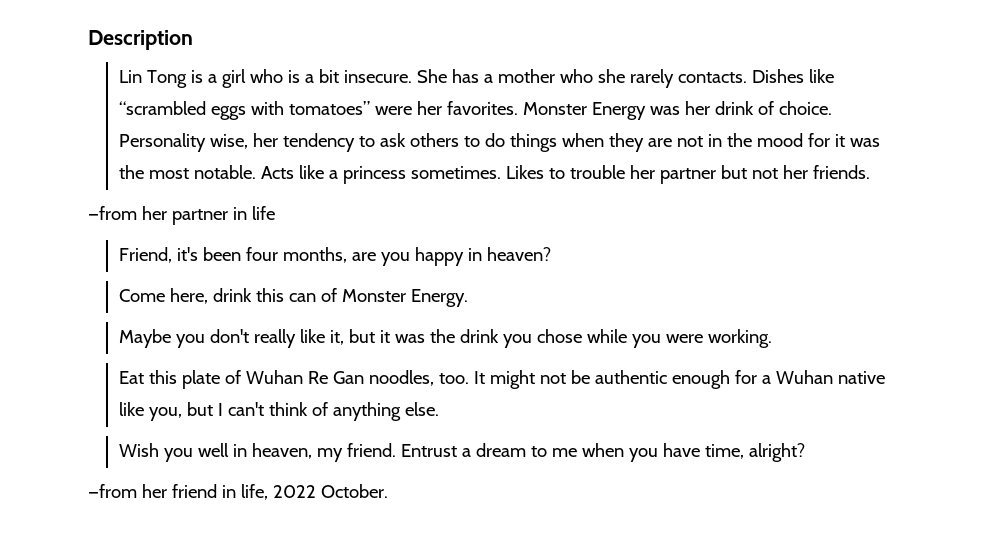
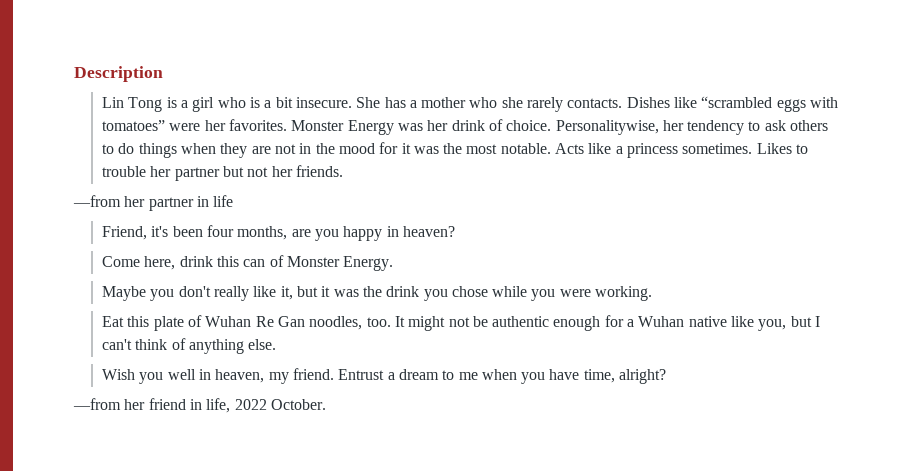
[118,133,248,152] Personality wise, -> [555,120,659,135] Personalitywise,

